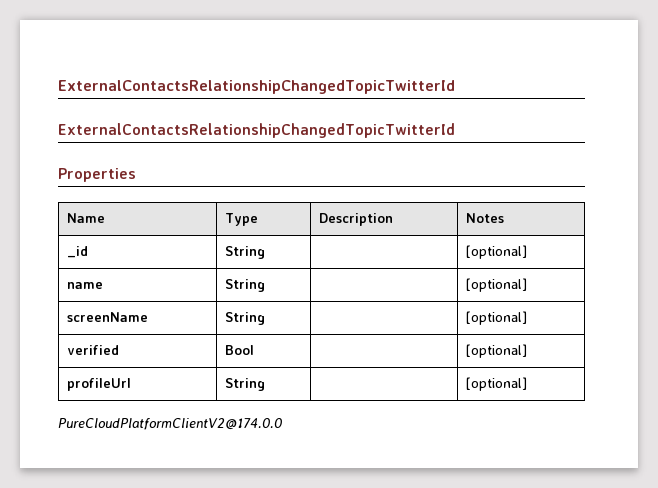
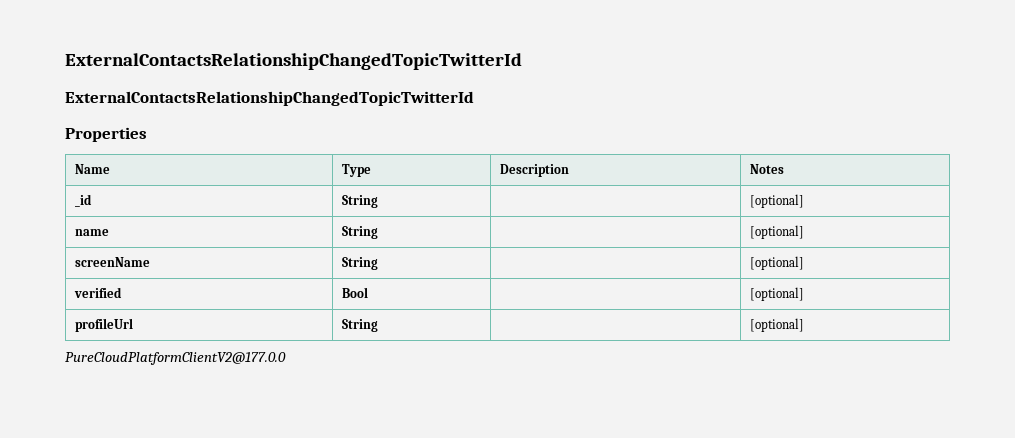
[58,418,282,430] PureCloudPlatformClientV2@174.0.0 -> [65,352,286,365] PureCloudPlatformClientV2@177.0.0

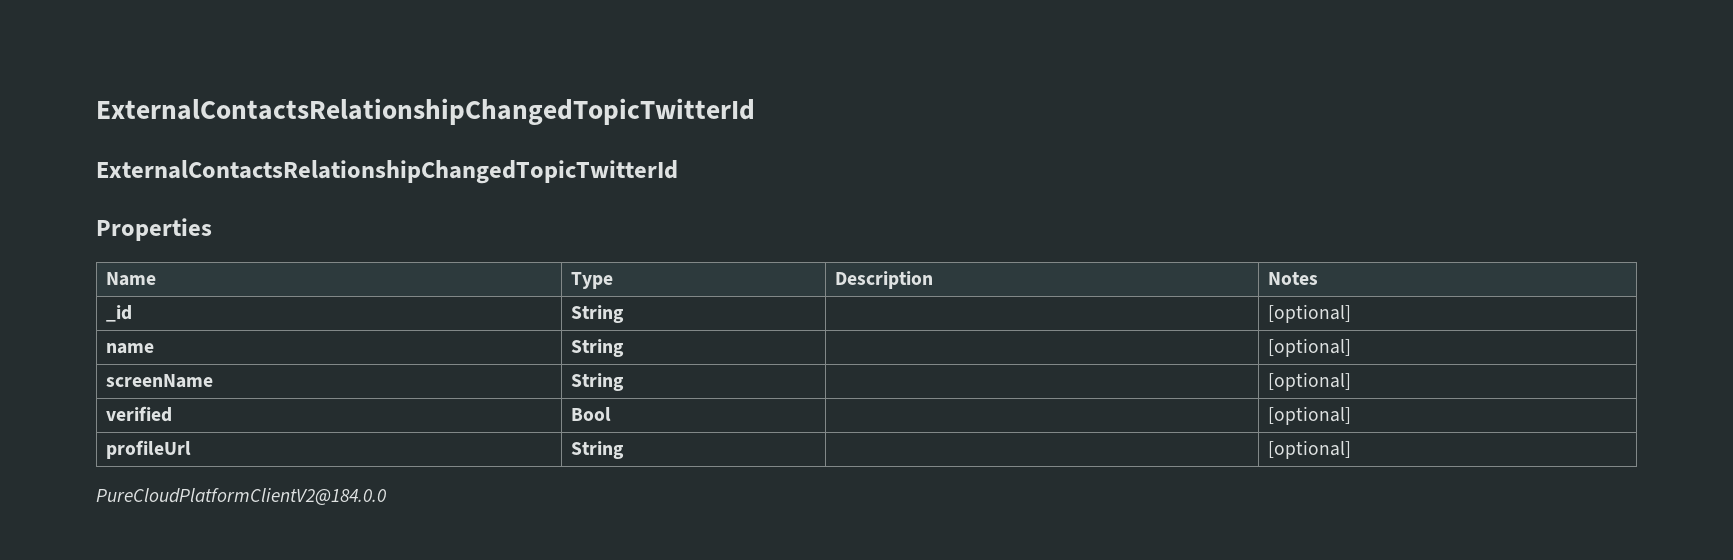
[65,352,286,365] PureCloudPlatformClientV2@177.0.0 -> [96,488,386,505] PureCloudPlatformClientV2@184.0.0

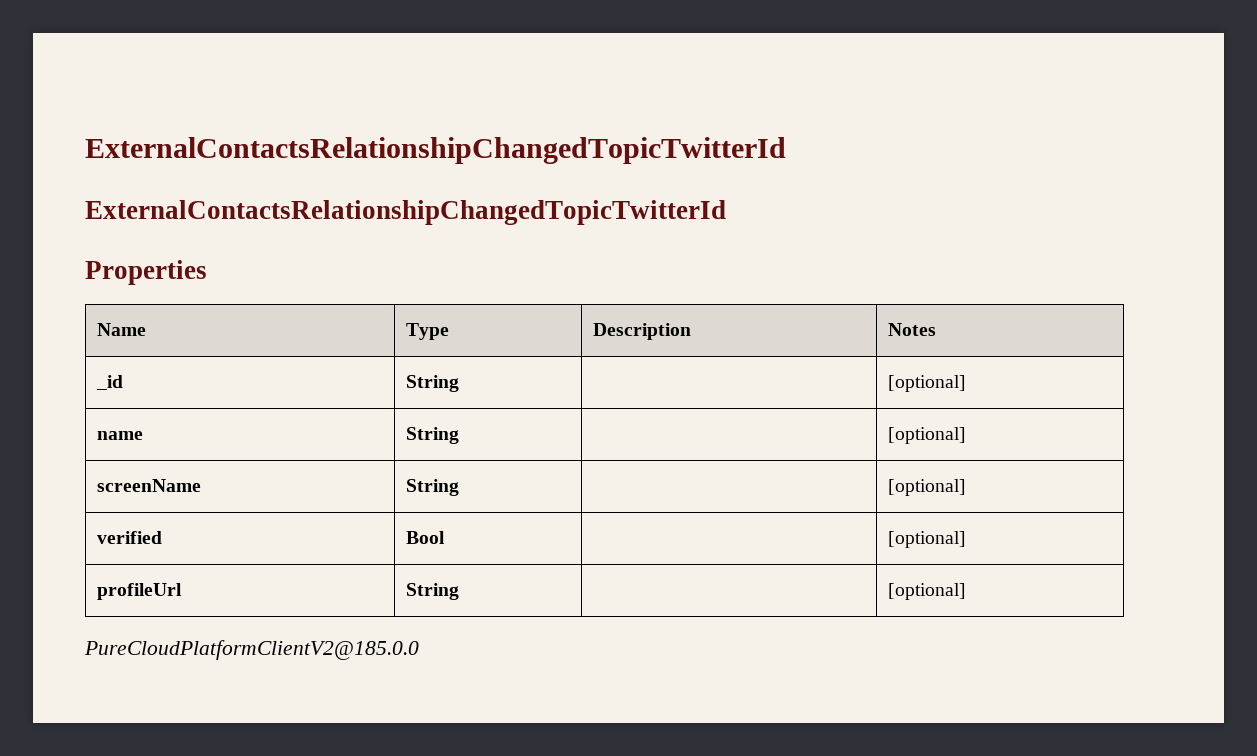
[96,488,386,505] PureCloudPlatformClientV2@184.0.0 -> [84,640,419,660] PureCloudPlatformClientV2@185.0.0

